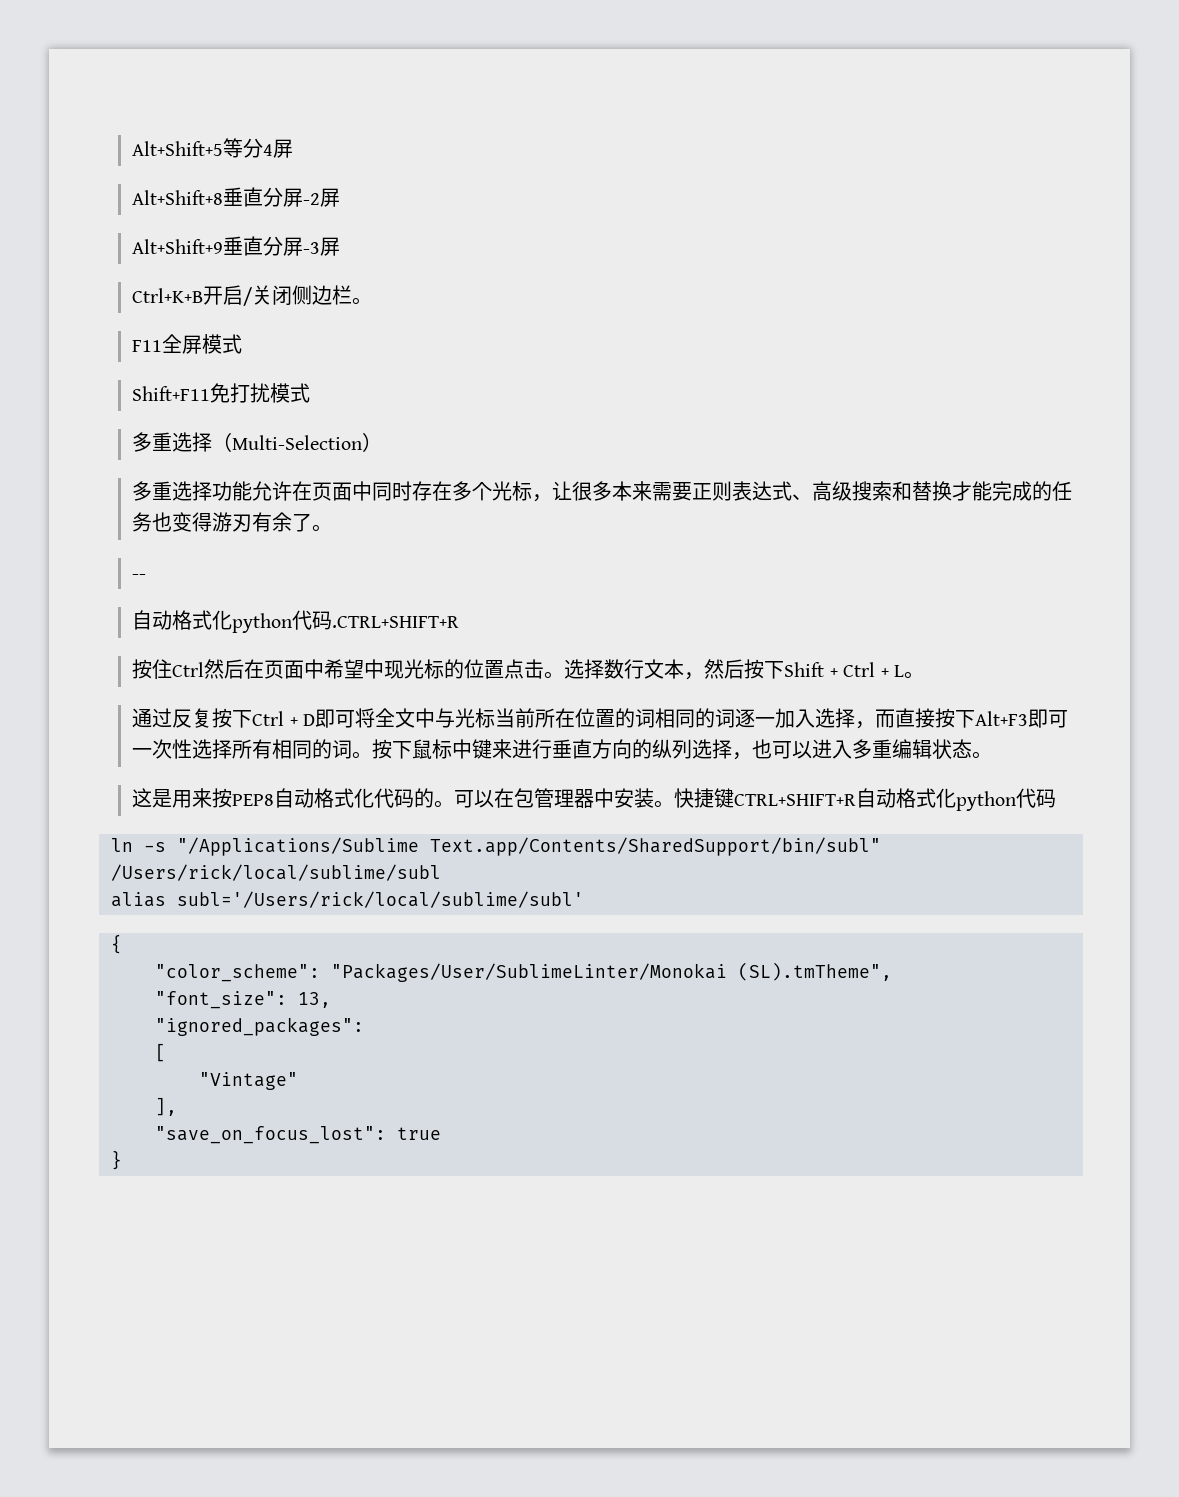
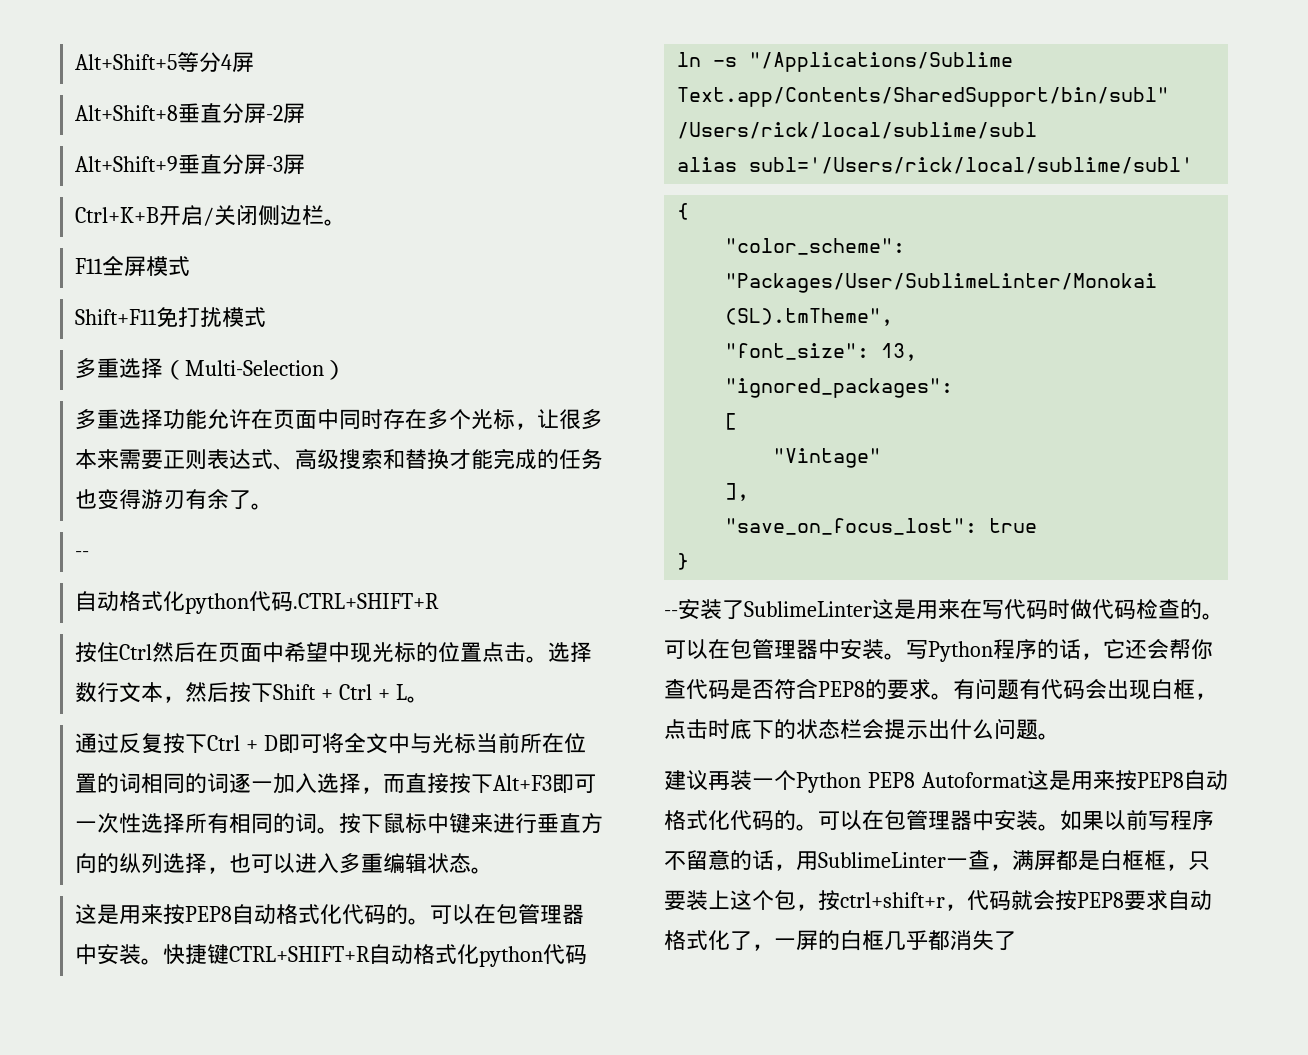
(122, 1160) none -> [664,599,1224,620] [664,639,1213,662] [664,678,1217,700] [664,718,1060,740] [664,770,1228,793] [664,809,1214,831] [664,849,1210,871] [664,890,1212,911] [664,930,1016,951] // --安装了SublimeLinter这是用来在写代码时做代码检查的。可以在包管理器中安装。写Python程序的话，它还会帮你查代码是否符合PEP8的要求。有问题有代码会出现白框，点击时底下的状态栏会提示出什么问题。 // 建议再装一个Python PEP8 Autoformat这是用来按PEP8自动格式化代码的。可以在包管理器中安装。如果以前写程序不留意的话，用SublimeLinter一查，满屏都是白框框，只要装上这个包，按ctrl+shift+r，代码就会按PEP8要求自动格式化了，一屏的白框几乎都消失了

